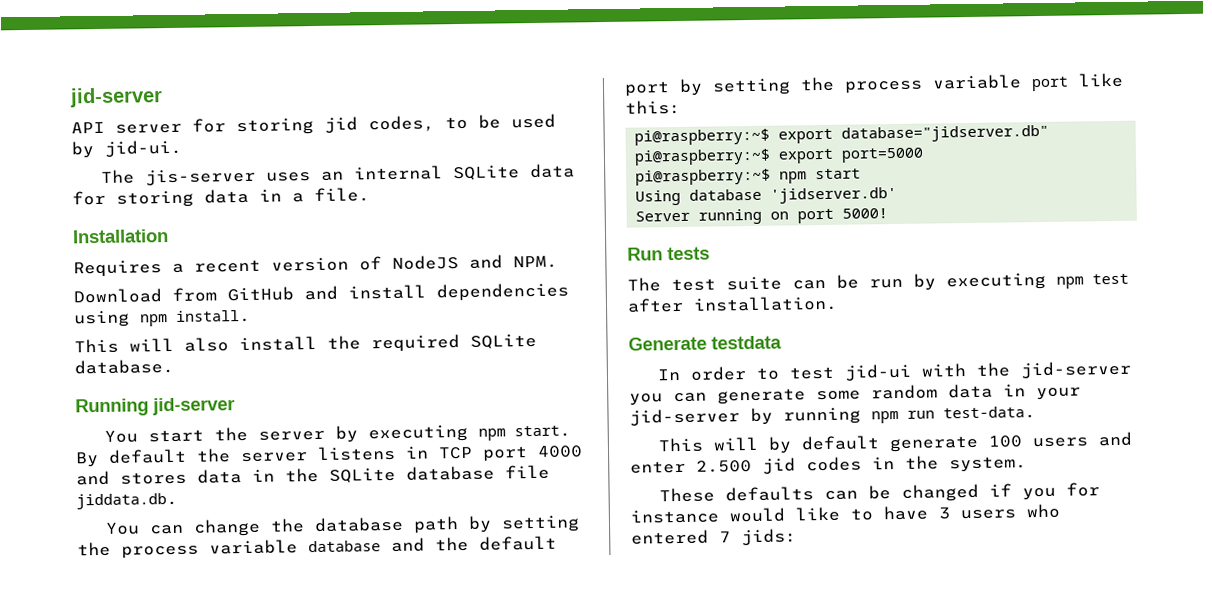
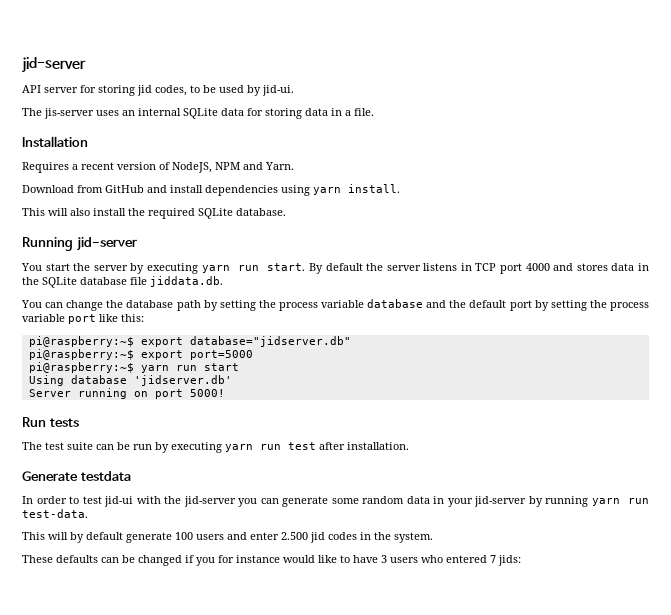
[392,254,558,270] NodeJS and NPM. -> [172,162,294,173] NodeJS, NPM and Yarn.
[140,314,168,327] npm -> [313,187,341,195] yarn
[477,428,506,441] npm -> [201,265,259,273] yarn run
[779,171,808,184] npm -> [140,365,197,373] yarn run
[1056,276,1084,289] npm -> [225,444,281,452] yarn run
[871,410,899,424] npm -> [591,498,620,506] yarn

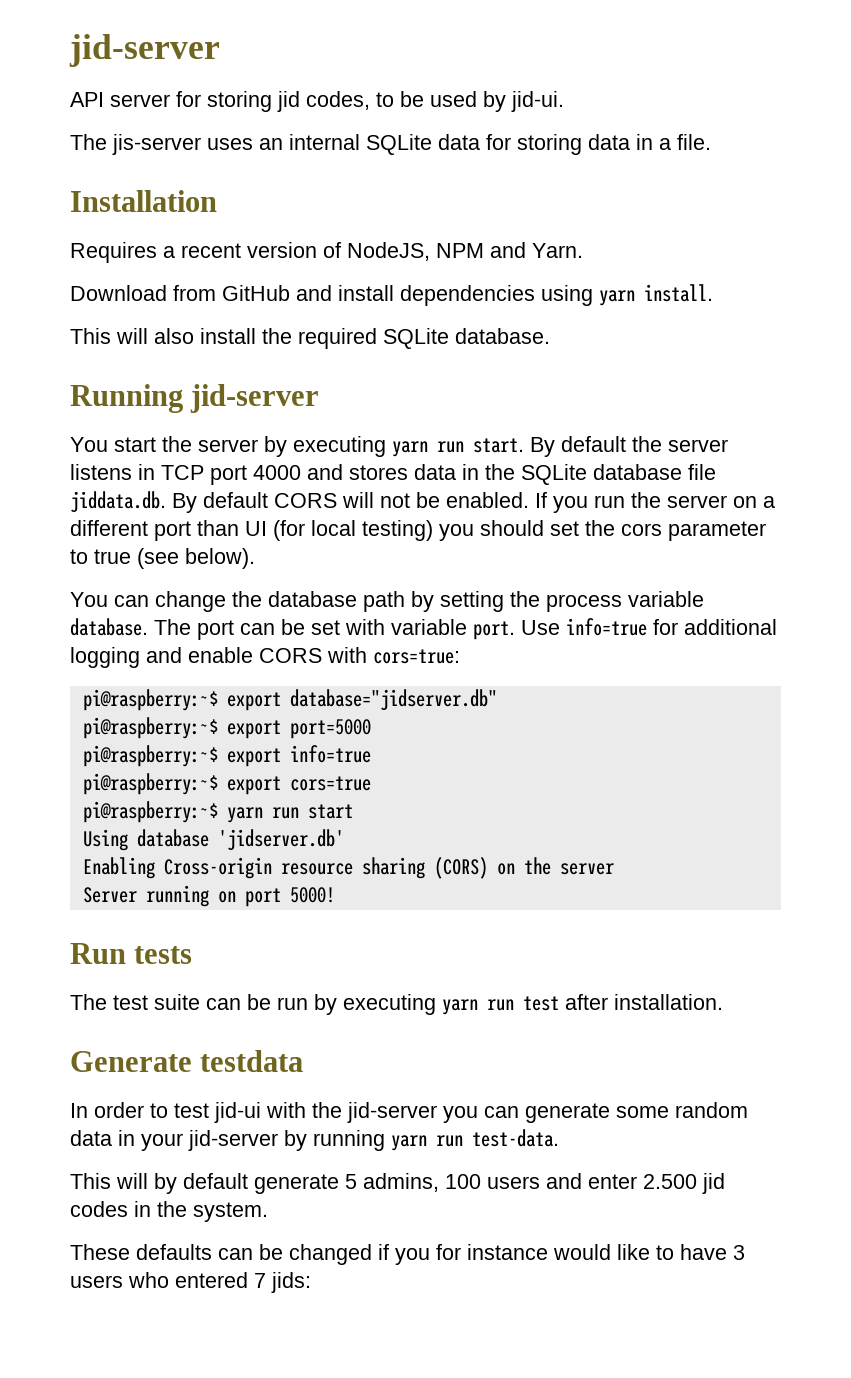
(223, 281) none -> [172,492,775,513] [70,520,766,541] [70,548,255,569] By default CORS will not be enabled. If you run the server on a different port than UI (for local testing) you should set the cors parameter to true (see below).
[367,299,649,311] [22,314,144,324] database and the default port by setting the process variable port like this: -> [70,618,777,640] [70,647,460,668] database. The port can be set with variable port. Use info=true for additional logging and enable CORS with cors=true:
(253, 355) none -> [82,745,371,767] [82,773,371,795] // pi@raspberry:~$ export info=true // pi@raspberry:~$ export cors=true
(232, 380) none -> [82,857,614,879] // Enabling Cross-origin resource sharing (CORS) on the server
(172, 537) none -> [345,1173,439,1192] 5 admins,

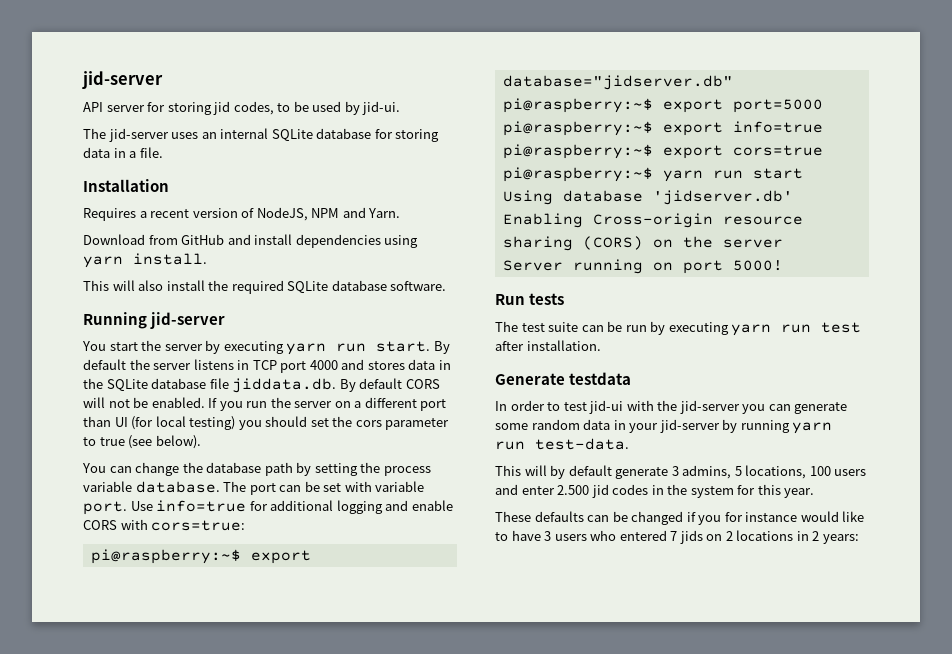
[112,134,201,155] jis-server -> [108,128,169,142] jid-server
[438,134,480,150] data -> [316,128,372,139] database
[455,328,550,344] database. -> [331,280,447,291] database software.
[345,1173,439,1192] 5 admins, -> [671,465,807,479] 3 admins, 5 locations,
[193,1202,268,1222] system. -> [690,484,815,498] system for this year.
[271,1272,311,1293] jids: -> [679,530,859,544] jids on 2 locations in 2 years:

